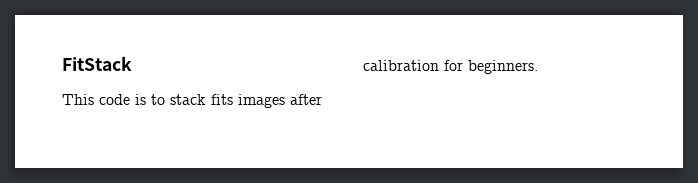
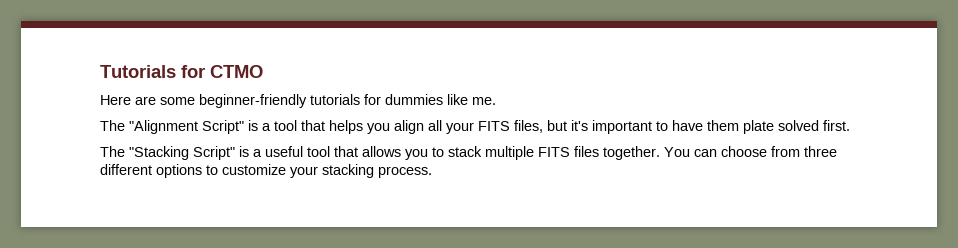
[62,56,132,71] [62,94,322,108] [363,60,538,74] FitStack // This code is to stack fits images after calibration for beginners. -> [100,65,263,78] [100,94,496,108] [100,120,850,134] [100,146,837,160] [100,164,432,178] Tutorials for CTMO // Here are some beginner-friendly tutorials for dummies like me. // The "Alignment Script" is a tool that helps you align all your FITS files, but it's important to have them plate solved first. // The "Stacking Script" is a useful tool that allows you to stack multiple FITS files together. You can choose from three different options to customize your stacking process.

